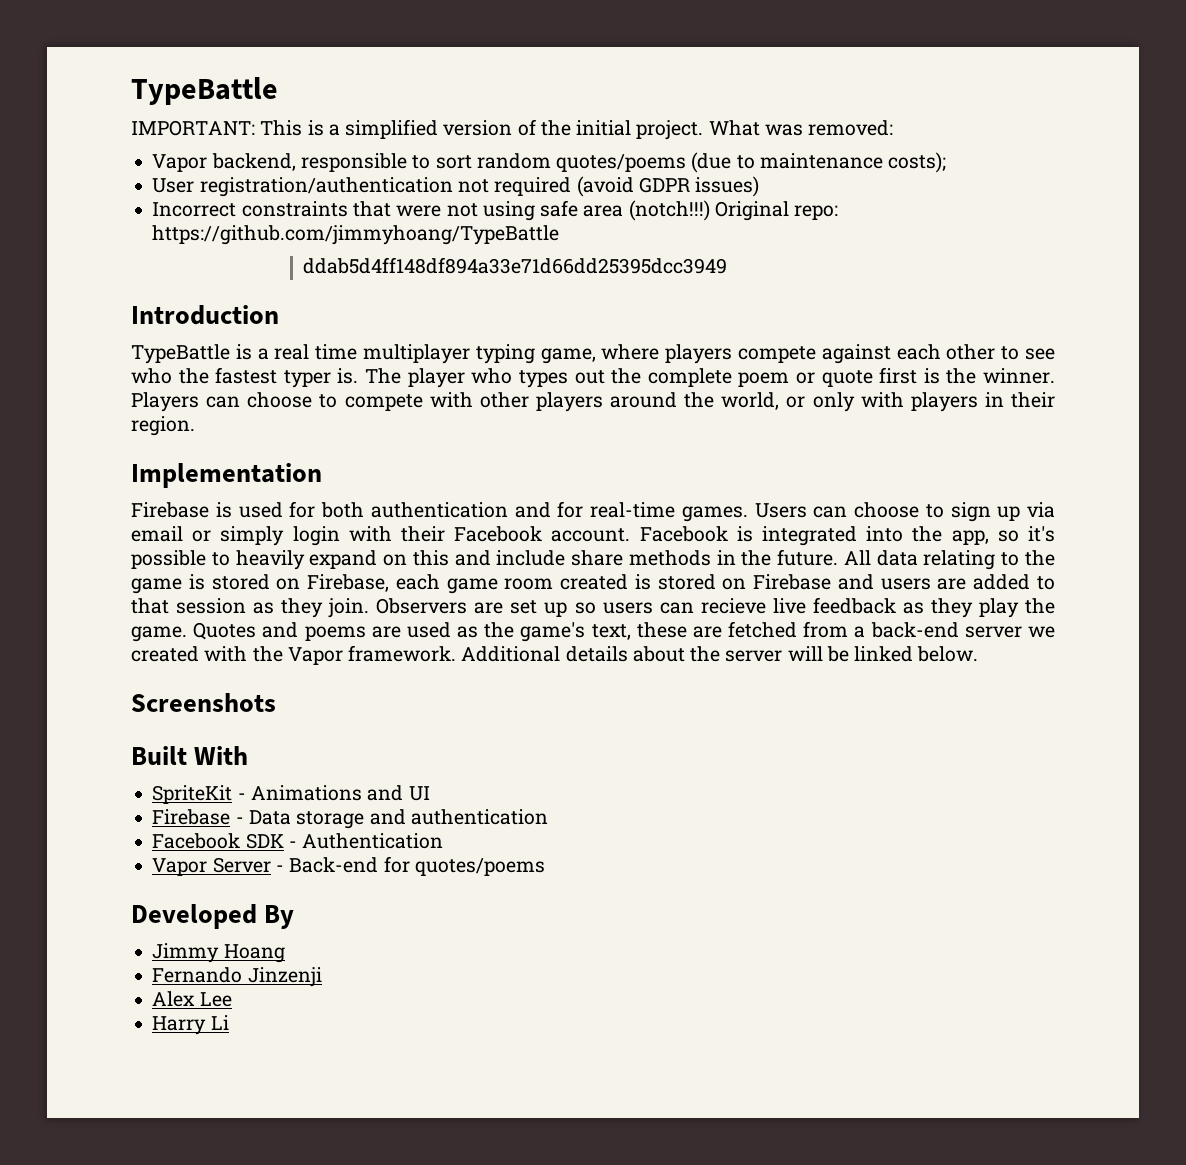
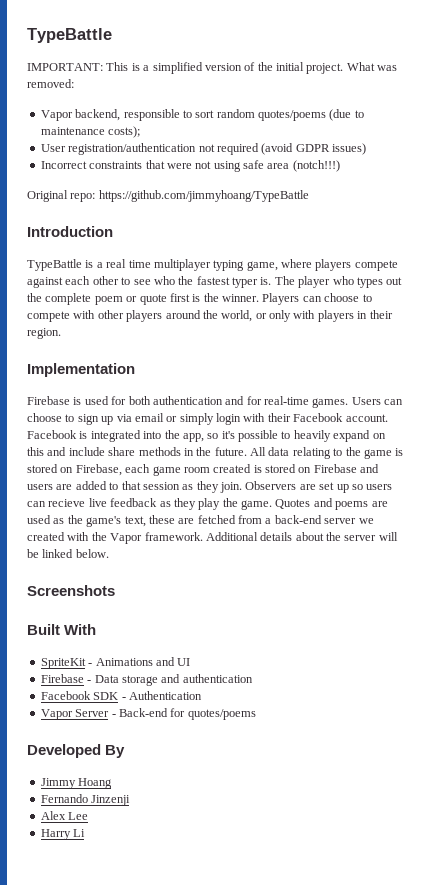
(710, 210) none -> (340, 166) //
[303,257,728,274] // ddab5d4ff148df894a33e71d66dd25395dcc3949 -> (309, 196) none

